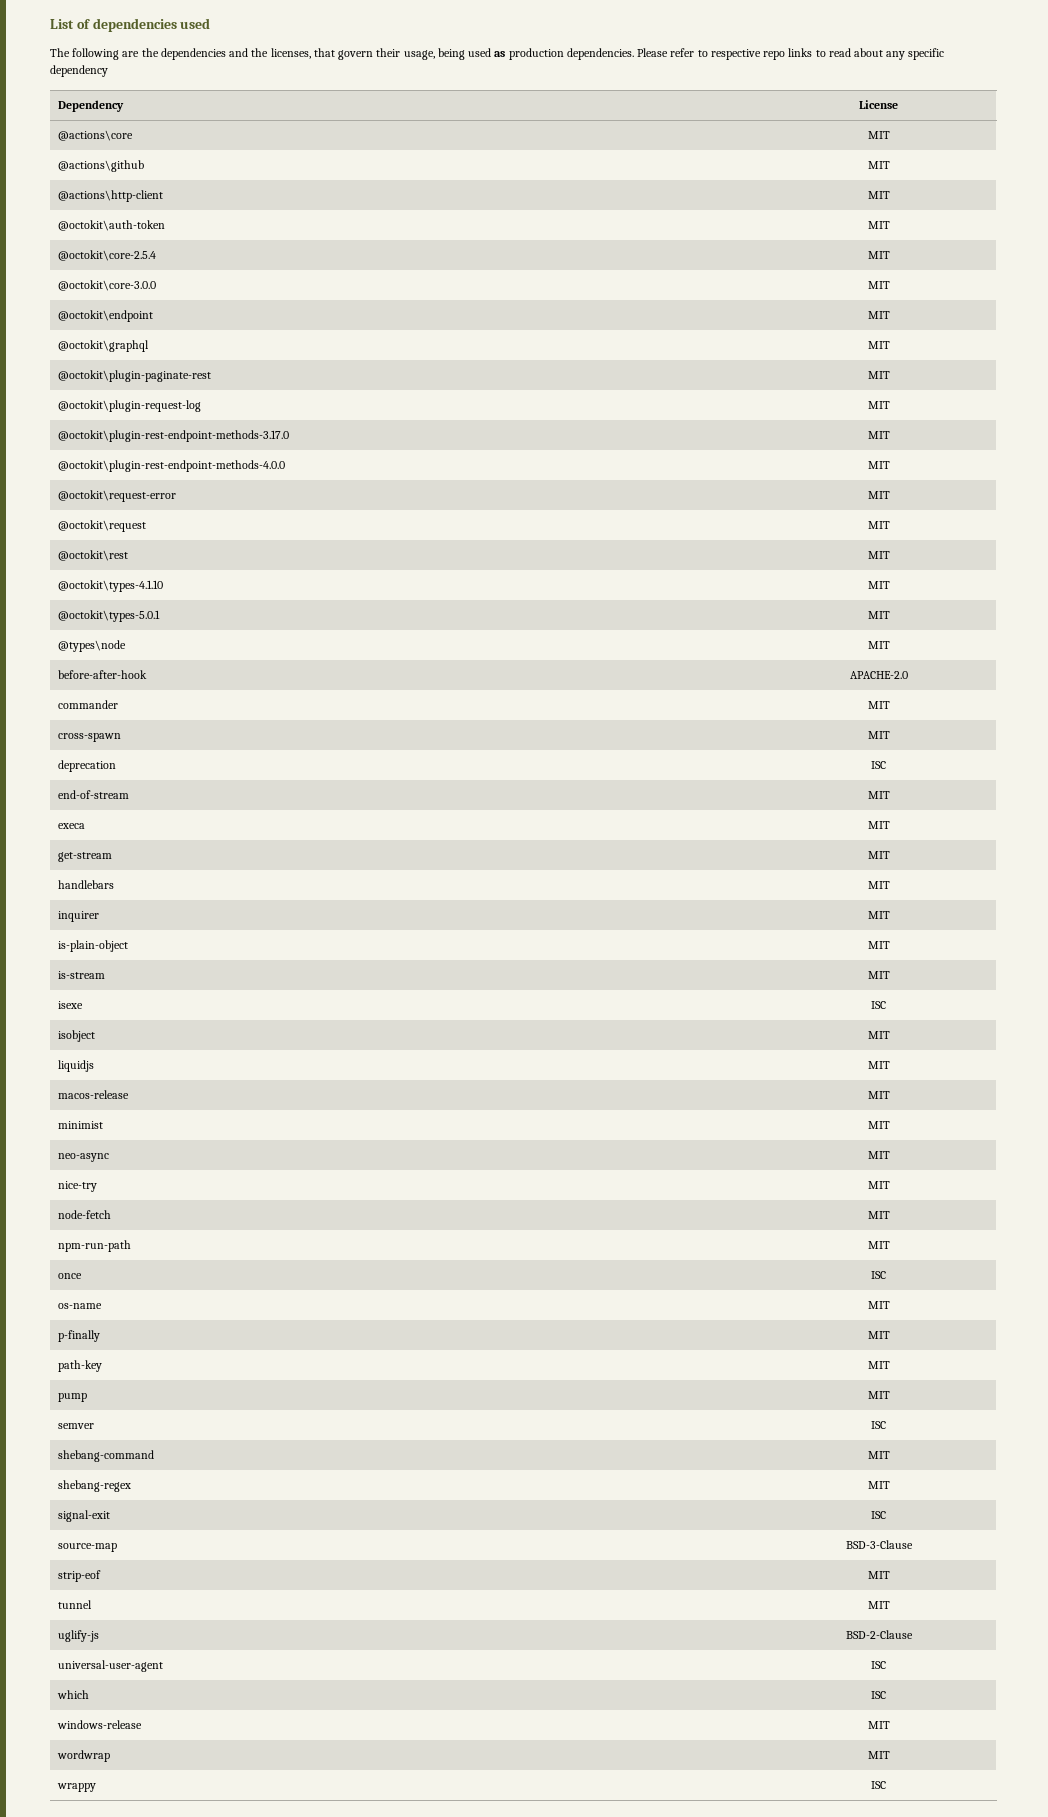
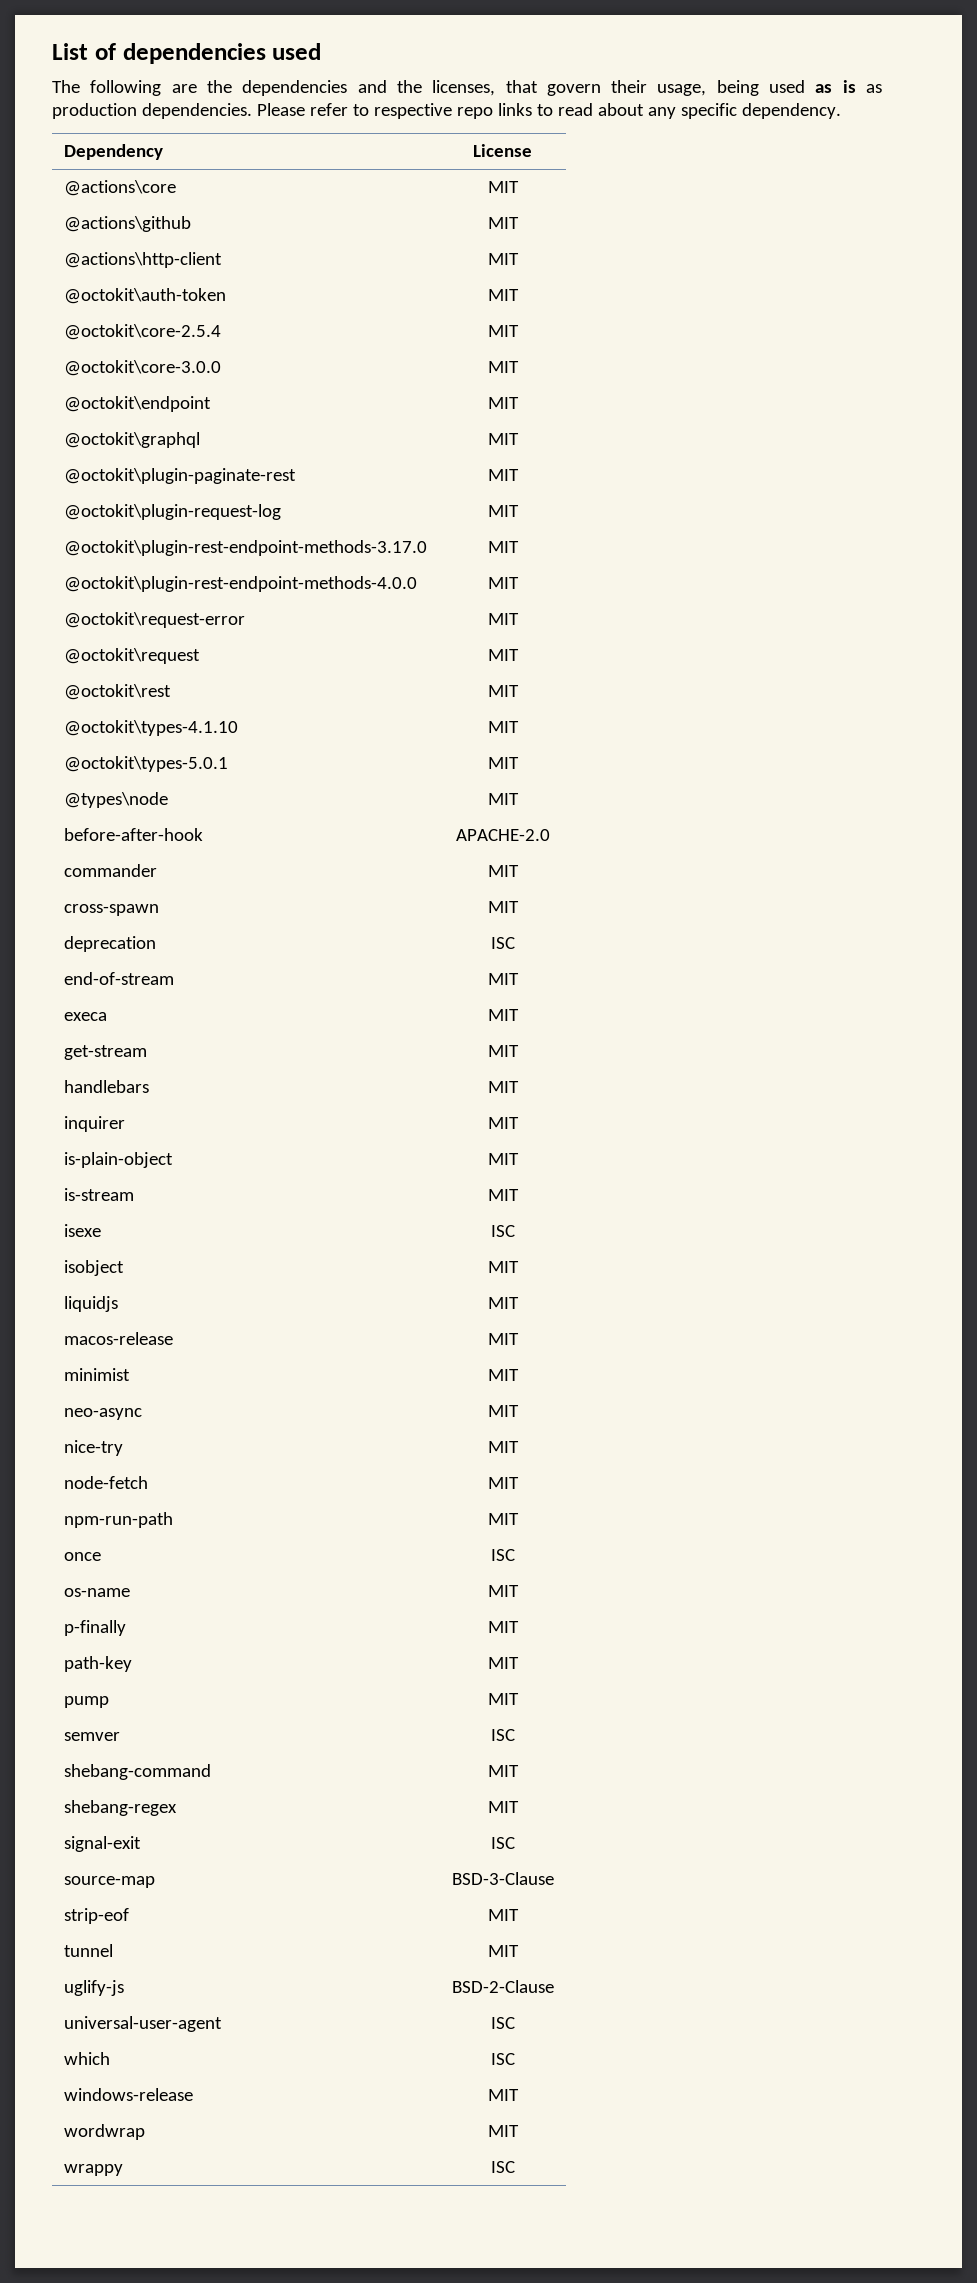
(506, 54) none -> [842,80,882,93] is as
[50,65,108,77] dependency -> [741,103,841,119] dependency.

